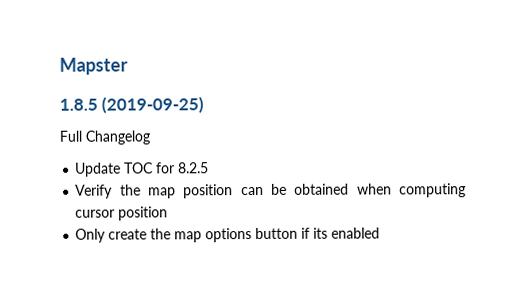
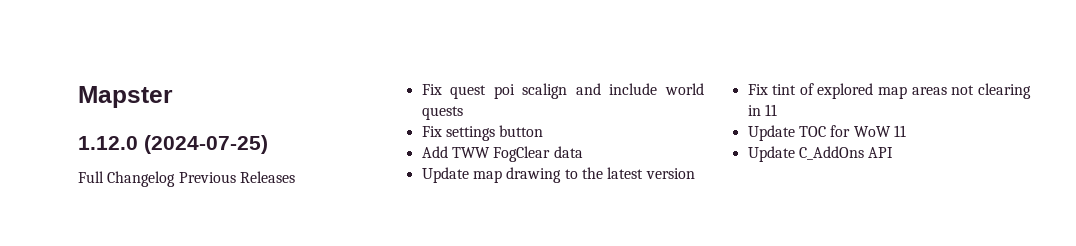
[59,96,205,114] 1.8.5 (2019-09-25) -> [78,135,268,154] 1.12.0 (2024-07-25)
[75,162,210,177] [75,183,466,199] [75,206,169,221] [75,227,381,243] // Update TOC for 8.2.5 // Verify the map position can be obtained when computing cursor position // Only create the map options button if its enabled -> [178,171,295,183] [421,83,704,99] [421,106,463,120] [421,125,544,141] [421,146,583,162] [421,167,695,183] [747,83,1031,99] [747,104,777,116] [747,125,906,141] [747,146,894,162] Previous Releases // Fix quest poi scalign and include world quests // Fix settings button // Add TWW FogClear data // Update map drawing to the latest version // Fix tint of explored map areas not clearing in 11 // Update TOC for WoW 11 // Update C_AddOns API

